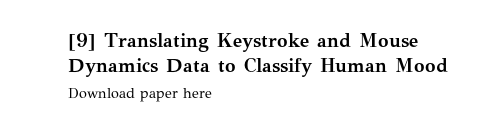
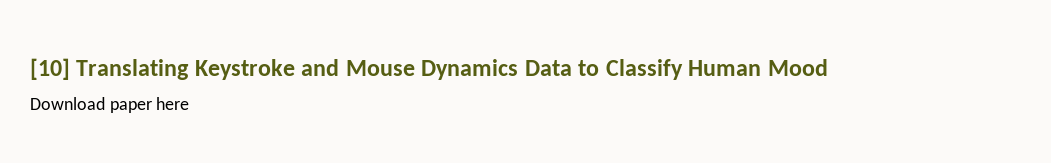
[68,33,96,51] [9] -> [30,58,70,80] [10]

